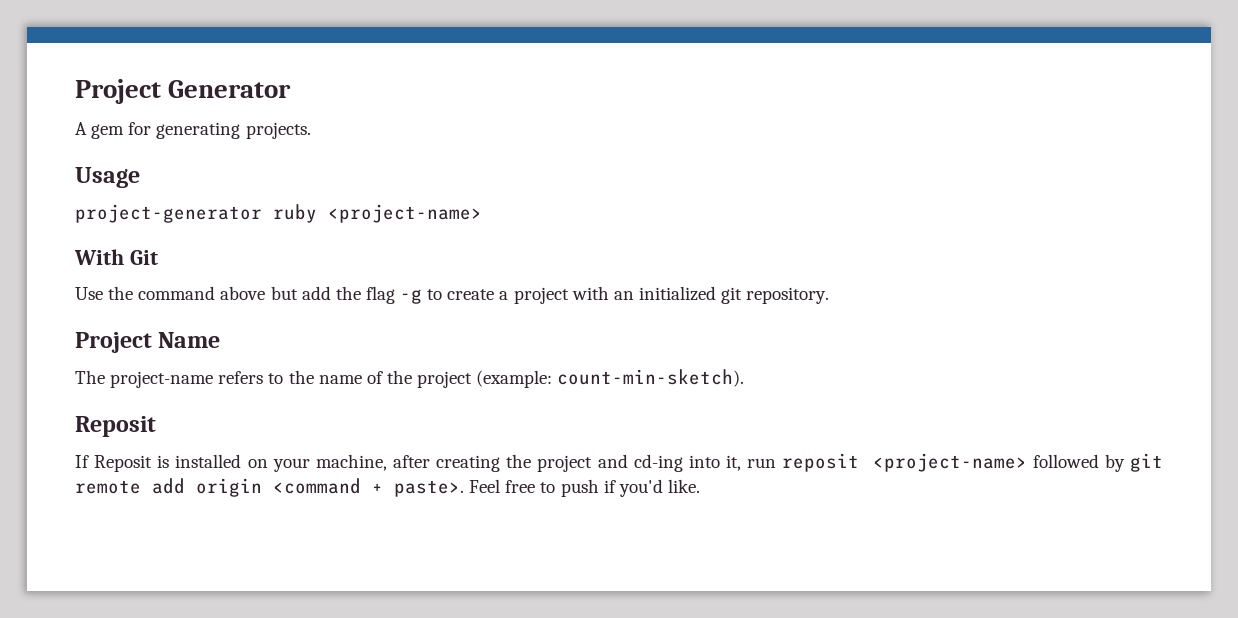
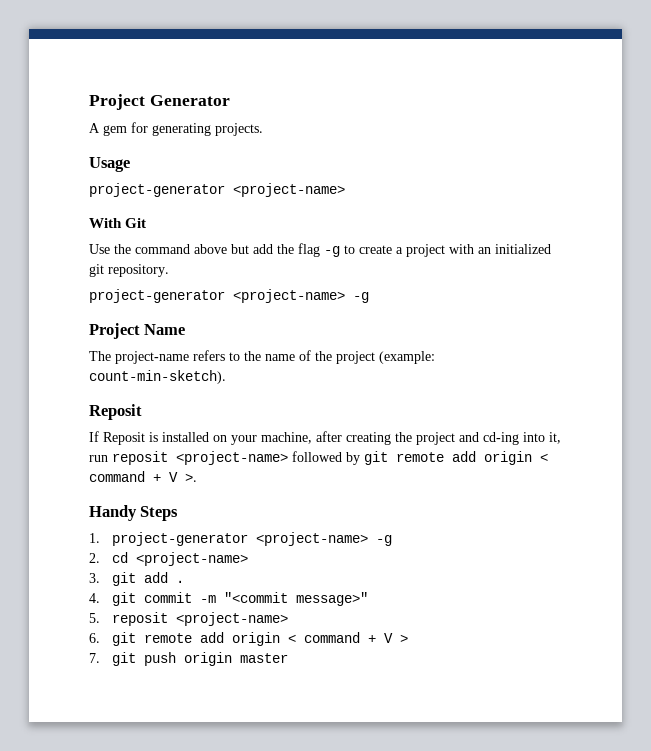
[273,204,317,223] ruby -> (225, 190) none
(830, 295) none -> [89,289,369,303] // project-generator <project-name> -g
[273,478,700,497] <command + paste>. Feel free to push if you'd like. -> [540,453,548,462] [89,471,197,482] [89,505,179,521] [89,532,392,546] [89,552,248,566] [89,572,184,586] [89,592,368,606] [89,612,288,626] [89,632,408,646] [89,652,288,666] < command + V >. // Handy Steps // 1. project-generator <project-name> -g // 2. cd <project-name> // 3. git add . // 4. git commit -m "<commit message>" // 5. reposit <project-name> // 6. git remote add origin < command + V > // 7. git push origin master

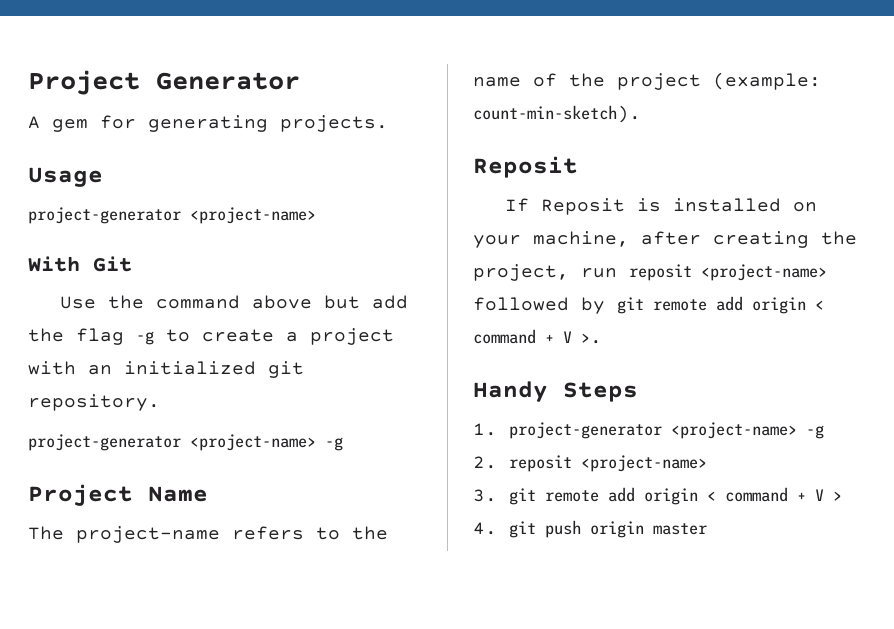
[416,432,561,445] project and cd-ing into it, -> [473,264,569,281] project,
[111,552,248,566] [89,572,184,586] [89,592,368,606] [89,613,100,623] cd <project-name> // 3. git add . // 4. git commit -m "<commit message>" // 5. -> (497, 462) none
[89,633,100,643] 6. -> [473,489,497,502] 3.
[89,653,100,663] 7. -> [473,522,497,535] 4.

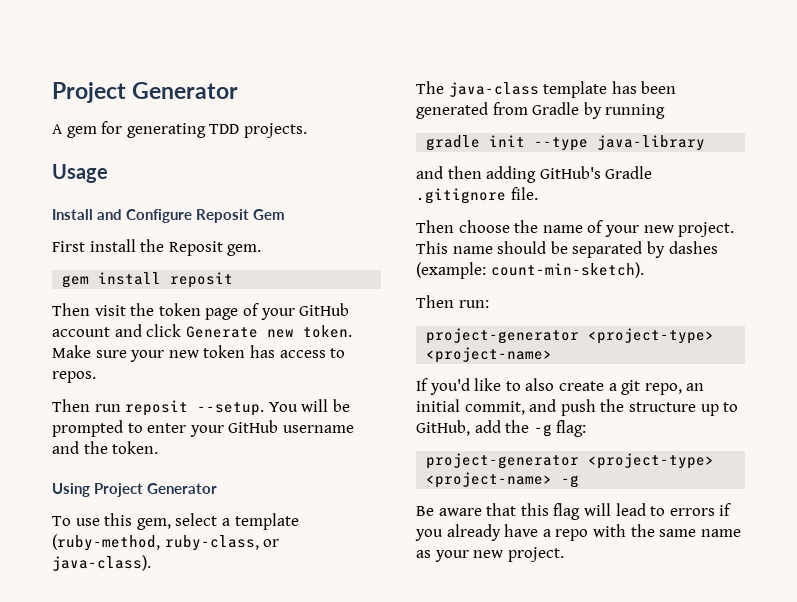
(268, 123) none -> [209,124,240,134] TDD
[28,207,316,224] [28,256,132,272] [60,295,409,309] [28,328,394,345] [28,361,304,378] [28,394,160,411] [28,434,343,451] [28,484,208,506] [28,526,388,543] [473,72,821,90] [473,105,641,123] [473,156,578,178] [505,198,818,215] [473,231,857,248] [473,264,827,281] [473,296,824,314] [473,329,602,344] [473,381,638,402] [473,422,825,439] [473,455,708,472] [473,487,843,505] [473,520,708,538] // project-generator <project-name> // With Git // Use the command above but add the flag -g to create a project with an initialized git repository. // project-generator <project-name> -g // Project Name // The project-name refers to the name of the project (example: count-min-sketch). // Reposit // If Reposit is installed on your machine, after creating the project, run reposit <project-name> followed by git remote add origin < command + V >. // Handy Steps // 1. project-generator <project-name> -g // 2. reposit <project-name> // 3. git remote add origin < command + V > // 4. git push origin master -> [52,209,285,223] [52,239,262,256] [62,272,234,288] [52,303,350,320] [52,324,352,338] [52,345,346,362] [52,371,96,383] [52,399,350,416] [52,420,354,437] [52,441,159,454] [52,483,217,497] [52,513,299,530] [52,534,280,551] [52,555,151,571] [416,81,677,98] [416,102,666,119] [426,135,706,151] [416,166,653,183] [416,187,538,204] [416,220,735,237] [416,241,718,258] [416,262,644,279] [416,295,489,308] [426,328,715,344] [426,347,553,363] [416,378,705,395] [416,399,739,416] [416,420,587,437] [426,453,715,469] [426,472,580,488] [416,503,732,520] [415,524,741,541] [416,547,564,562] // Install and Configure Reposit Gem // First install the Reposit gem. // gem install reposit // Then visit the token page of your GitHub account and click Generate new token. Make sure your new token has access to repos. // Then run reposit --setup. You will be prompted to enter your GitHub username and the token. // Using Project Generator // To use this gem, select a template (ruby-method, ruby-class, or java-class). // The java-class template has been generated from Gradle by running // gradle init --type java-library // and then adding GitHub's Gradle .gitignore file. // Then choose the name of your new project. This name should be separated by dashes (example: count-min-sketch). // Then run: // project-generator <project-type> <project-name> // If you'd like to also create a git repo, an initial commit, and push the structure up to GitHub, add the -g flag: // project-generator <project-type> <project-name> -g // Be aware that this flag will lead to errors if you already have a repo with the same name as your new project.

